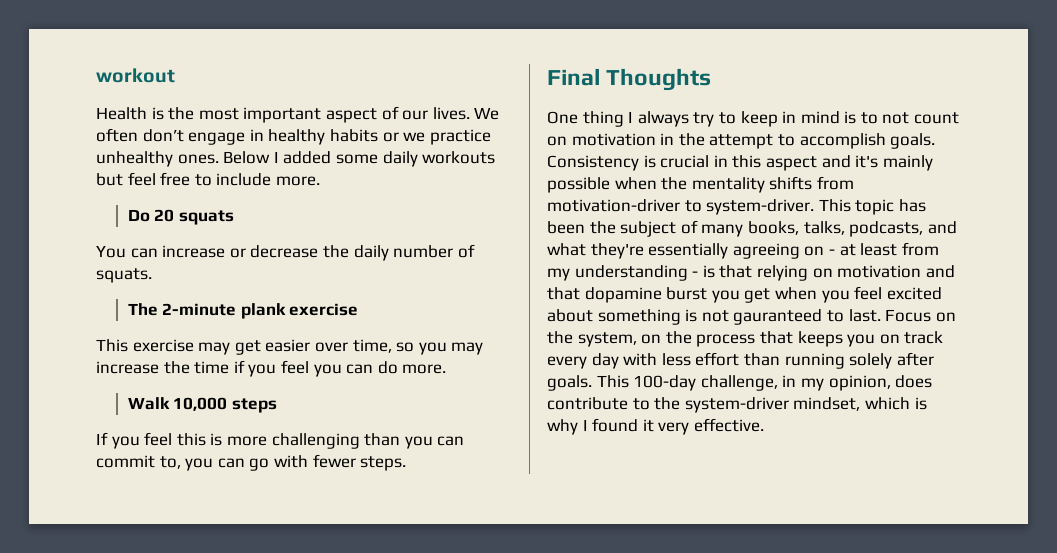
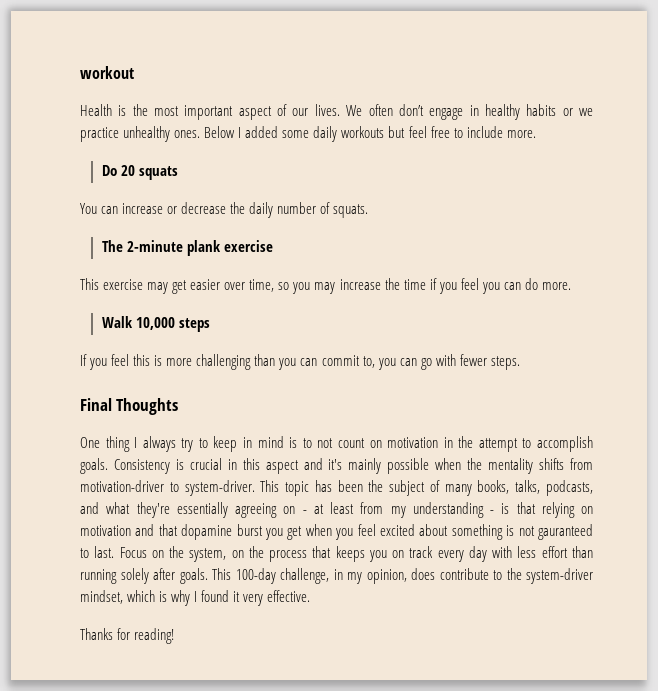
(764, 425) none -> [80,628,175,644] // Thanks for reading!

